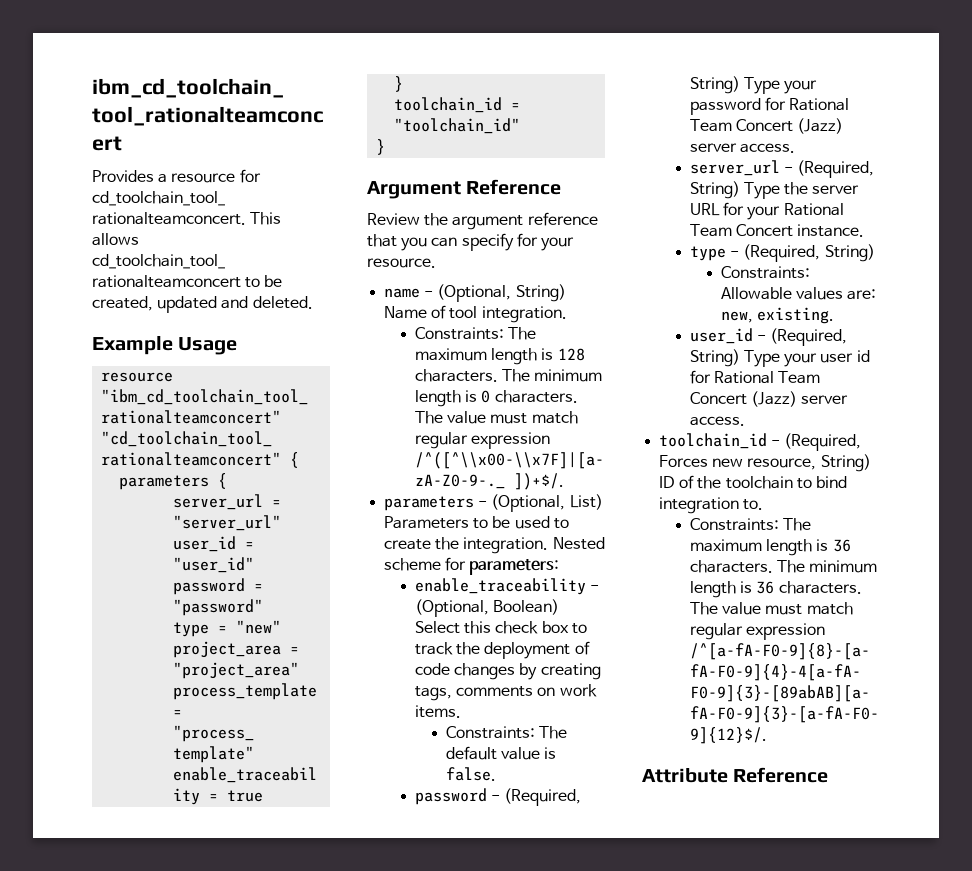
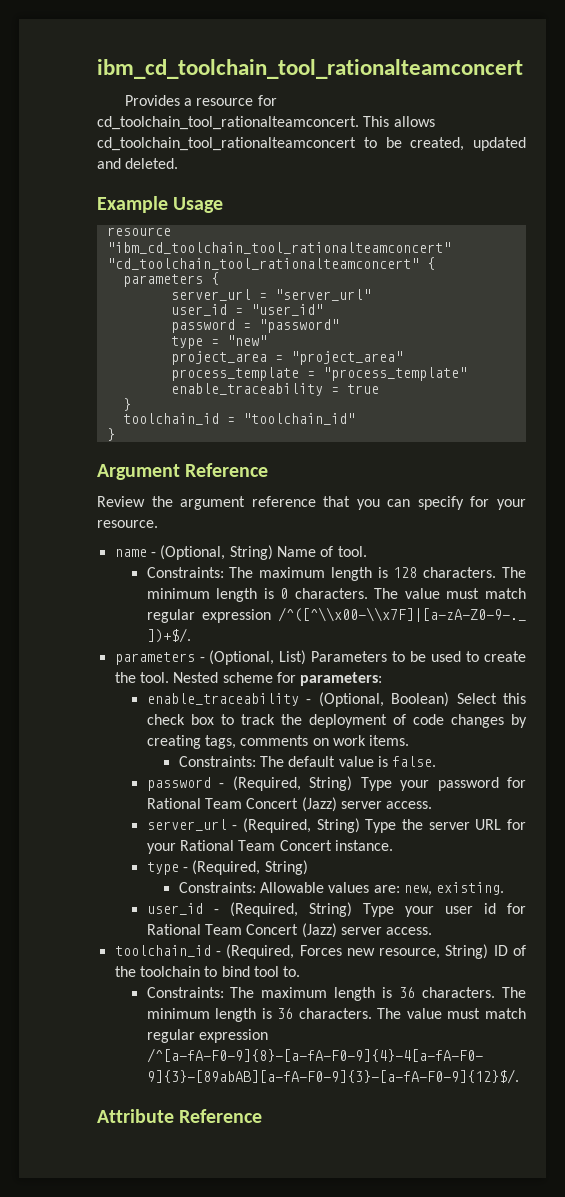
[449,306,567,323] tool integration. -> [337,546,367,557] tool.
[463,537,549,554] integration. -> [139,672,169,683] tool.
[659,497,740,514] integration -> [253,966,279,977] tool

